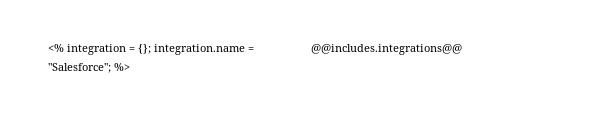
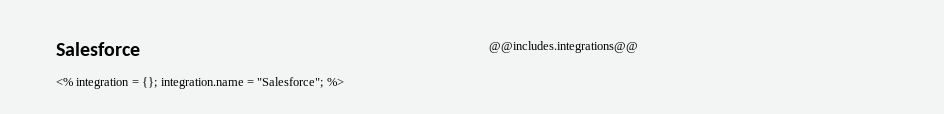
(48, 48) none -> [56,42,140,56] Salesforce //

